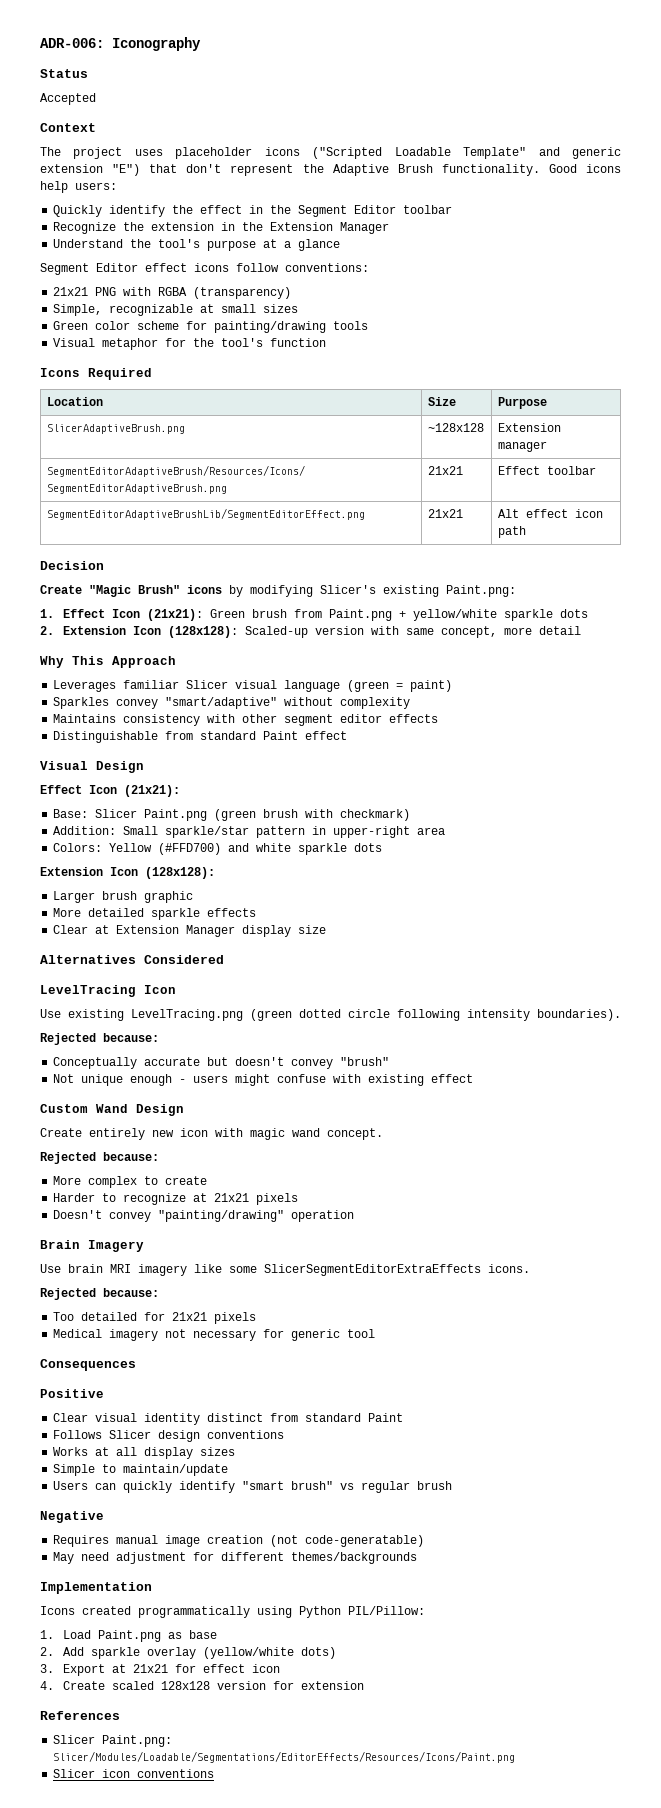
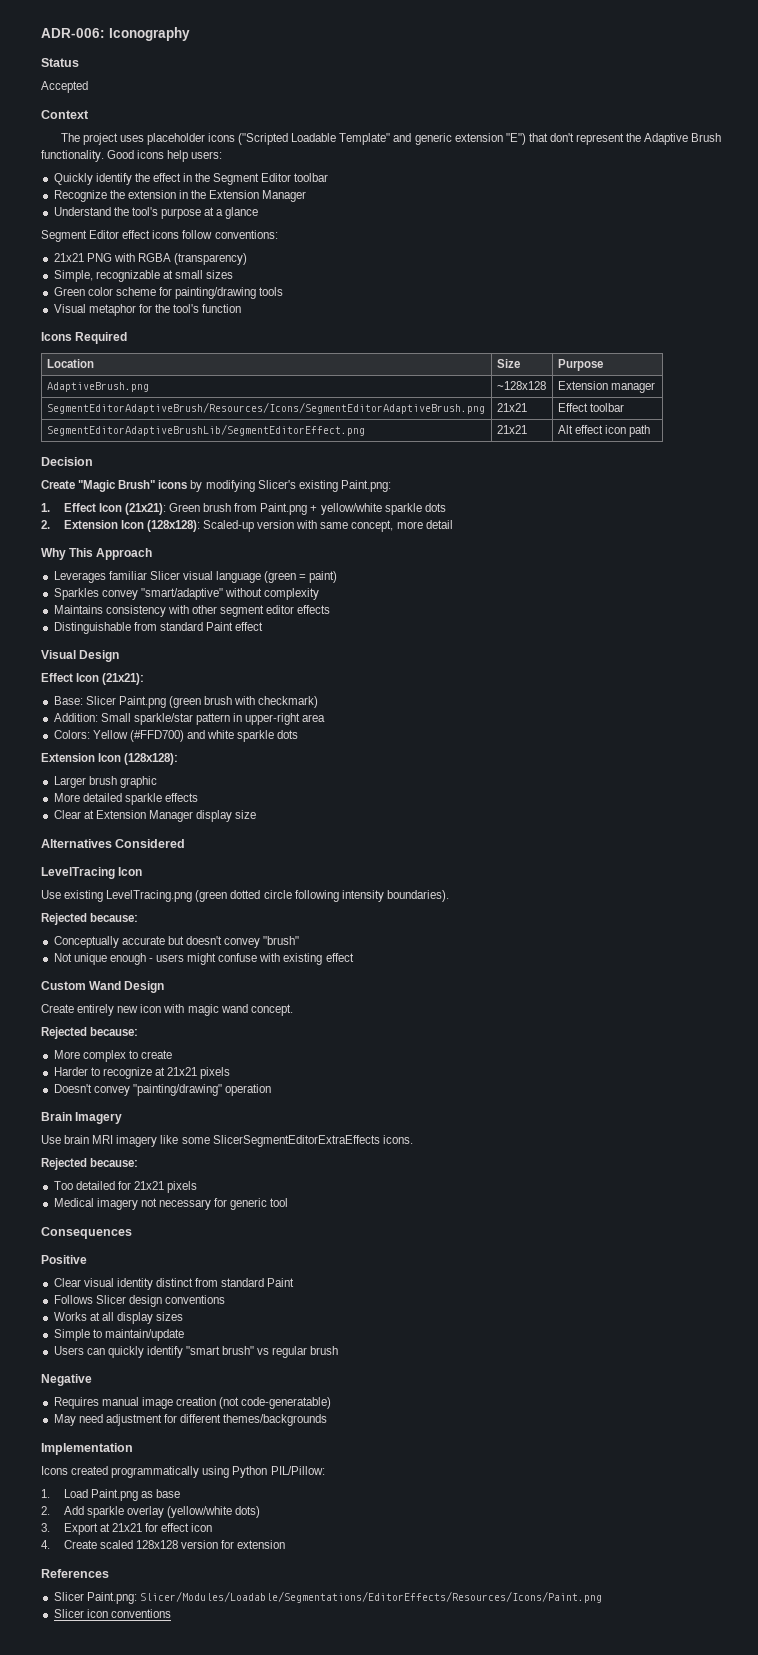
[46,424,185,434] SlicerAdaptiveBrush.png -> [46,382,149,392] AdaptiveBrush.png

